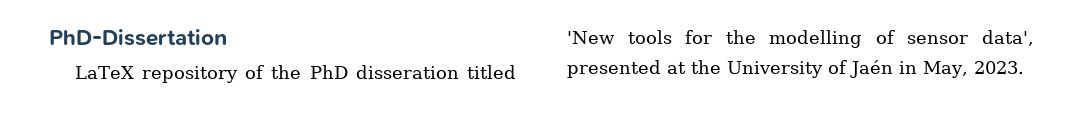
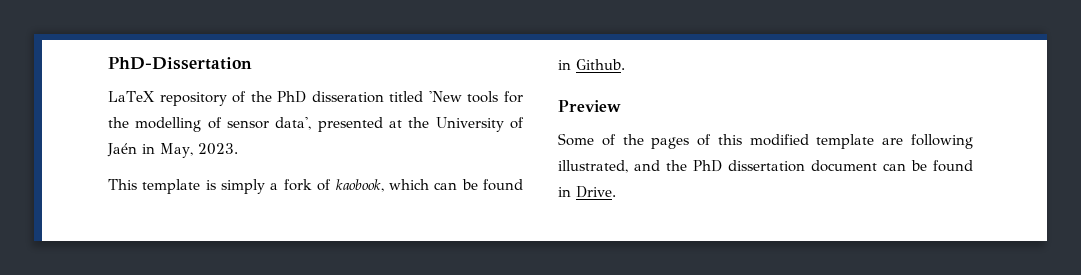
(1024, 67) none -> [108,179,523,194] [558,59,625,70] [558,100,621,112] [558,133,973,149] [558,160,973,173] [558,186,616,198] // This template is simply a fork of kaobook, which can be found in Github. // Preview // Some of the pages of this modified template are following illustrated, and the PhD dissertation document can be found in Drive.

